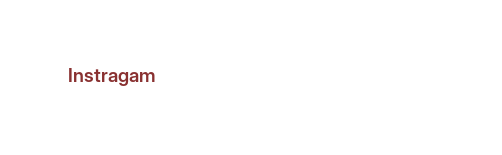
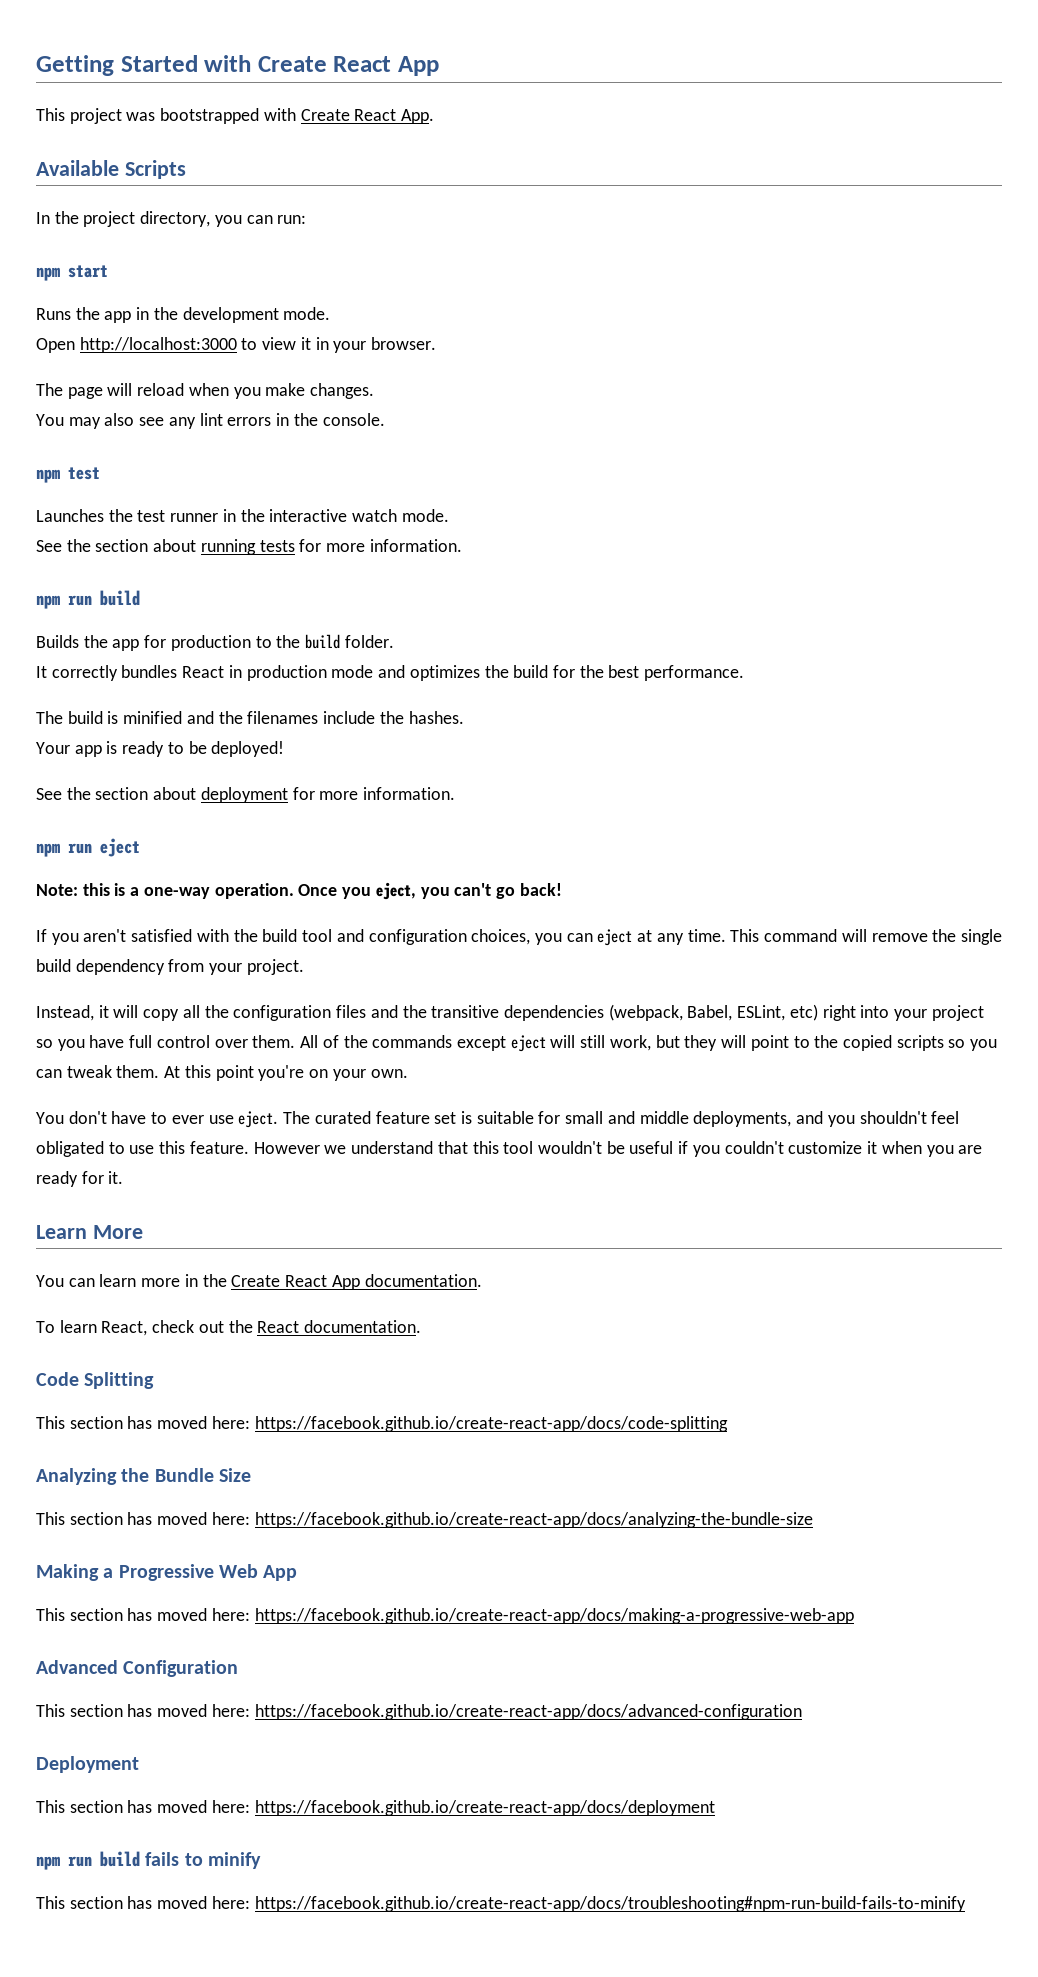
[68,68,156,86] Instragam -> [36,55,440,76] [36,108,435,124] [36,160,186,179] [36,211,307,227] [36,265,108,281] [36,307,331,323] [36,337,437,353] [36,383,375,399] [36,413,385,429] [36,467,100,483] [36,509,449,522] [36,539,462,555] [36,590,140,609] [36,634,394,651] [36,665,745,681] [36,711,464,724] [36,741,285,757] [36,787,456,803] [36,838,140,857] [36,882,562,900] [36,929,1002,946] [36,959,304,975] [36,1004,984,1021] [36,1035,998,1052] [36,1065,408,1081] [36,1111,960,1128] [36,1141,983,1157] [36,1171,124,1187] [36,1225,143,1239] [36,1274,482,1290] [36,1320,422,1336] [36,1372,155,1389] [36,1416,728,1432] [36,1468,251,1485] [36,1512,813,1528] [36,1564,298,1581] [36,1608,854,1624] [36,1660,239,1677] [36,1704,802,1720] [36,1756,139,1773] [36,1800,715,1816] [36,1851,261,1870] [36,1896,966,1912] Getting Started with Create React App // This project was bootstrapped with Create React App. // Available Scripts // In the project directory, you can run: // npm start // Runs the app in the development mode. // Open http://localhost:3000 to view it in your browser. // The page will reload when you make changes. // You may also see any lint errors in the console. // npm test // Launches the test runner in the interactive watch mode. // See the section about running tests for more information. // npm run build // Builds the app for production to the build folder. // It correctly bundles React in production mode and optimizes the build for the best performance. // The build is minified and the filenames include the hashes. // Your app is ready to be deployed! // See the section about deployment for more information. // npm run eject // Note: this is a one-way operation. Once you eject, you can't go back! // If you aren't satisfied with the build tool and configuration choices, you can eject at any time. This command will remove the single build dependency from your project. // Instead, it will copy all the configuration files and the transitive dependencies (webpack, Babel, ESLint, etc) right into your project so you have full control over them. All of the commands except eject will still work, but they will point to the copied scripts so you can tweak them. At this point you're on your own. // You don't have to ever use eject. The curated feature set is suitable for small and middle deployments, and you shouldn't feel obligated to use this feature. However we understand that this tool wouldn't be useful if you couldn't customize it when you are ready for it. // Learn More // You can learn more in the Create React App documentation. // To learn React, check out the React documentation. // Code Splitting // This section has moved here: https://facebook.github.io/create-react-app/docs/code-splitting // Analyzing the Bundle Size // This section has moved here: https://facebook.github.io/create-react-app/docs/analyzing-the-bundle-size // Making a Progressive Web App // This section has moved here: https://facebook.github.io/create-react-app/docs/making-a-progressive-web-app // Advanced Configuration // This section has moved here: https://facebook.github.io/create-react-app/docs/advanced-configuration // Deployment // This section has moved here: https://facebook.github.io/create-react-app/docs/deployment // npm run build fails to minify // This section has moved here: https://facebook.github.io/create-react-app/docs/troubleshooting#npm-run-build-fails-to-minify

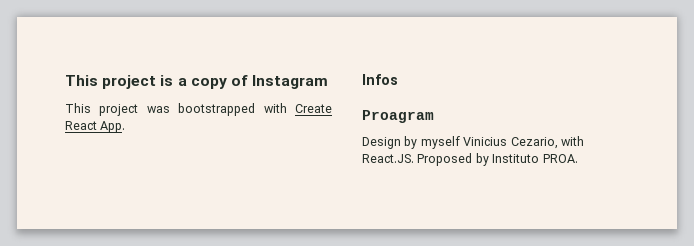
[36,55,440,76] Getting Started with Create React App -> [65,75,329,89] This project is a copy of Instagram
[36,160,186,179] [36,211,307,227] [36,265,108,281] [36,307,331,323] [36,337,437,353] [36,383,375,399] [36,413,385,429] [36,467,100,483] [36,509,449,522] [36,539,462,555] [36,590,140,609] [36,634,394,651] [36,665,745,681] [36,711,464,724] [36,741,285,757] [36,787,456,803] [36,838,140,857] [36,882,562,900] [36,929,1002,946] [36,959,304,975] [36,1004,984,1021] [36,1035,998,1052] [36,1065,408,1081] [36,1111,960,1128] [36,1141,983,1157] [36,1171,124,1187] [36,1225,143,1239] [36,1274,482,1290] [36,1320,422,1336] [36,1372,155,1389] [36,1416,728,1432] [36,1468,251,1485] [36,1512,813,1528] [36,1564,298,1581] [36,1608,854,1624] [36,1660,239,1677] [36,1704,802,1720] [36,1756,139,1773] [36,1800,715,1816] [36,1851,261,1870] [36,1896,966,1912] Available Scripts // In the project directory, you can run: // npm start // Runs the app in the development mode. // Open http://localhost:3000 to view it in your browser. // The page will reload when you make changes. // You may also see any lint errors in the console. // npm test // Launches the test runner in the interactive watch mode. // See the section about running tests for more information. // npm run build // Builds the app for production to the build folder. // It correctly bundles React in production mode and optimizes the build for the best performance. // The build is minified and the filenames include the hashes. // Your app is ready to be deployed! // See the section about deployment for more information. // npm run eject // Note: this is a one-way operation. Once you eject, you can't go back! // If you aren't satisfied with the build tool and configuration choices, you can eject at any time. This command will remove the single build dependency from your project. // Instead, it will copy all the configuration files and the transitive dependencies (webpack, Babel, ESLint, etc) right into your project so you have full control over them. All of the commands except eject will still work, but they will point to the copied scripts so you can tweak them. At this point you're on your own. // You don't have to ever use eject. The curated feature set is suitable for small and middle deployments, and you shouldn't feel obligated to use this feature. However we understand that this tool wouldn't be useful if you couldn't customize it when you are ready for it. // Learn More // You can learn more in the Create React App documentation. // To learn React, check out the React documentation. // Code Splitting // This section has moved here: https://facebook.github.io/create-react-app/docs/code-splitting // Analyzing the Bundle Size // This section has moved here: https://facebook.github.io/create-react-app/docs/analyzing-the-bundle-size // Making a Progressive Web App // This section has moved here: https://facebook.github.io/create-react-app/docs/making-a-progressive-web-app // Advanced Configuration // This section has moved here: https://facebook.github.io/create-react-app/docs/advanced-configuration // Deployment // This section has moved here: https://facebook.github.io/create-react-app/docs/deployment // npm run build fails to minify // This section has moved here: https://facebook.github.io/create-react-app/docs/troubleshooting#npm-run-build-fails-to-minify -> [362,74,398,85] [362,110,434,123] [362,136,584,149] [362,153,578,166] Infos // Proagram // Design by myself Vinicius Cezario, with React.JS. Proposed by Instituto PROA.

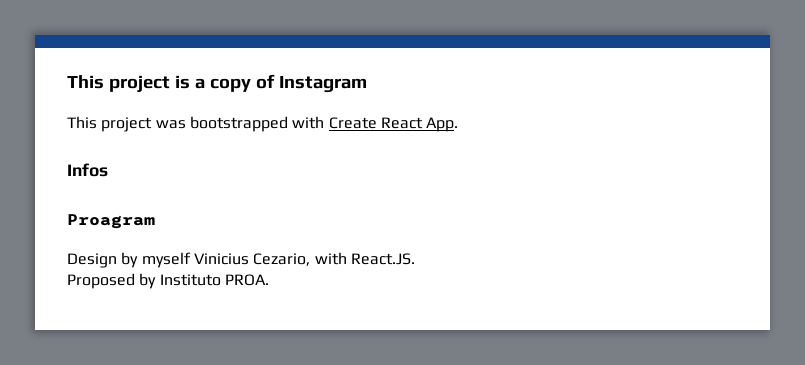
(414, 158) none -> (415, 259) //

